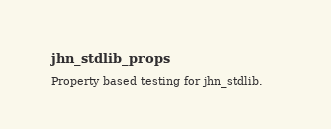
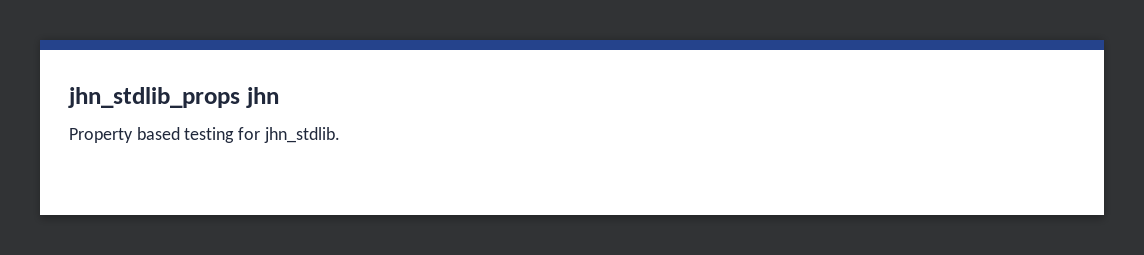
(170, 59) none -> [245,87,279,108] jhn

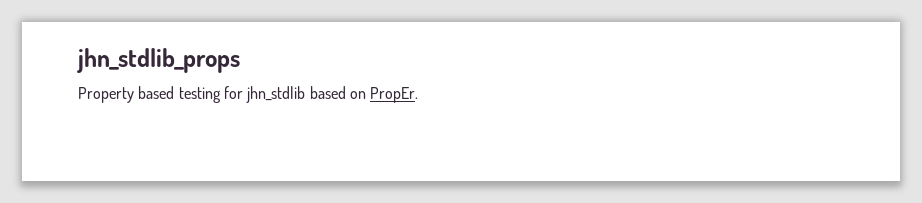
[245,87,279,108] jhn -> (240, 60) none
[263,127,340,143] jhn_stdlib. -> [246,86,419,103] jhn_stdlib based on PropEr.

